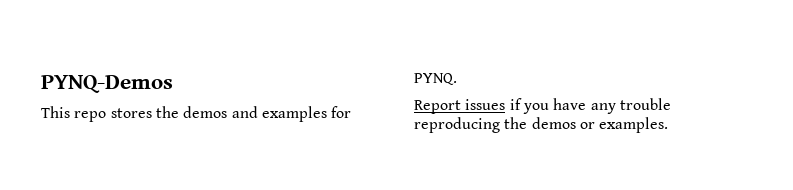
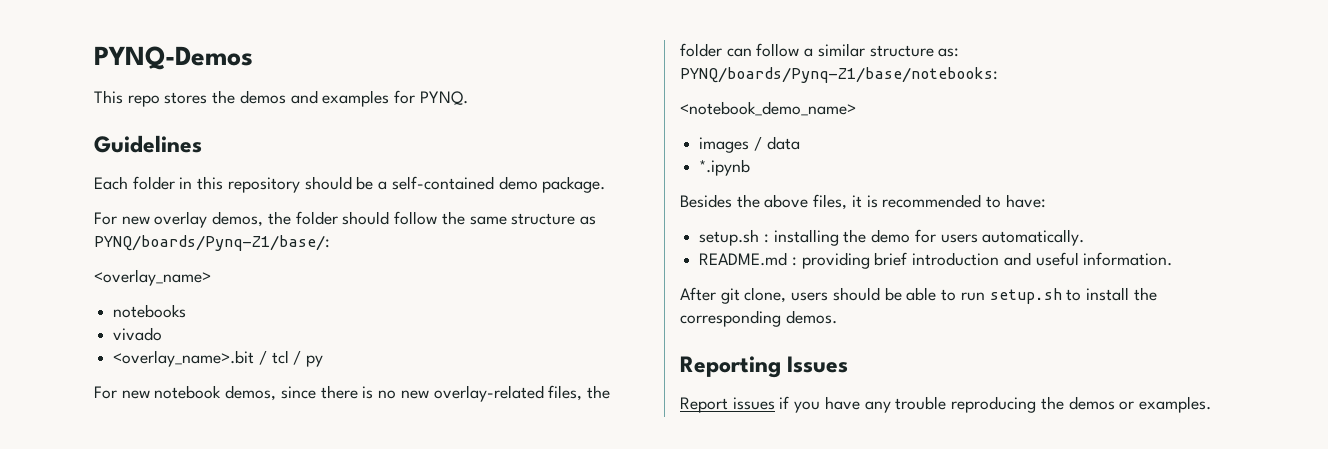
(457, 79) none -> [94,135,202,153] [94,176,606,193] [94,211,596,228] [94,235,330,251] [94,269,211,286] [113,304,187,318] [113,327,163,341] [113,350,324,367] [94,385,610,402] [680,43,960,57] [680,67,998,83] [680,101,856,116] [699,136,800,153] [699,159,751,176] [680,194,1046,210] [699,229,1085,246] [699,252,1173,269] [680,287,1157,304] [680,310,837,327] [680,356,849,378] // Guidelines // Each folder in this repository should be a self-contained demo package. // For new overlay demos, the folder should follow the same structure as PYNQ/boards/Pynq-Z1/base/: // <overlay_name> // notebooks // vivado // <overlay_name>.bit / tcl / py // For new notebook demos, since there is no new overlay-related files, the folder can follow a similar structure as: PYNQ/boards/Pynq-Z1/base/notebooks: // <notebook_demo_name> // images / data // *.ipynb // Besides the above files, it is recommended to have: // setup.sh : installing the demo for users automatically. // README.md : providing brief introduction and useful information. // After git clone, users should be able to run setup.sh to install the corresponding demos. // Reporting Issues

